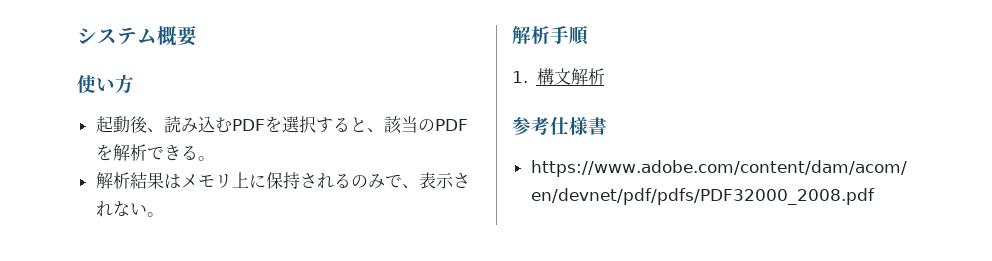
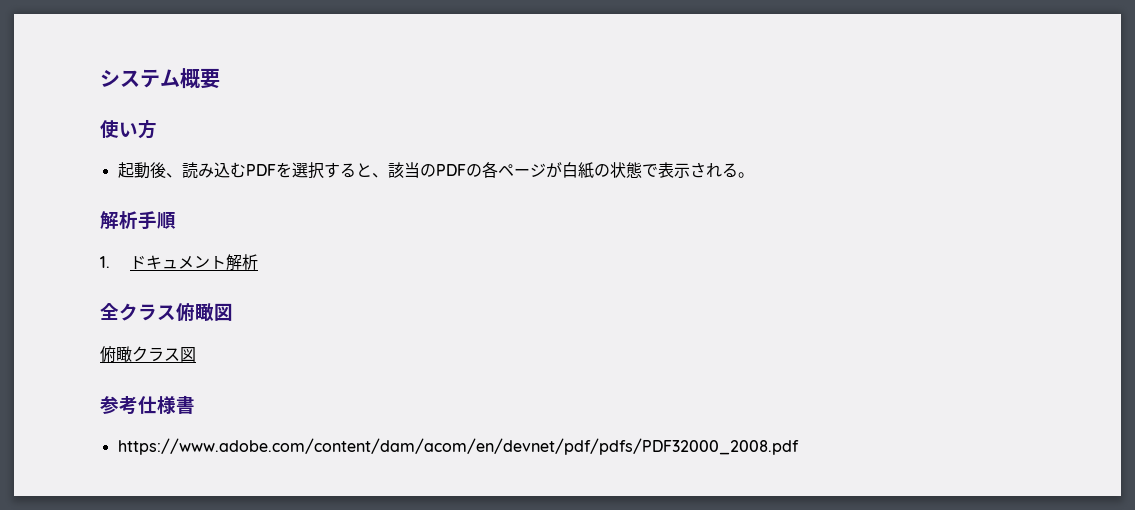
[95,144,215,161] [95,172,419,189] を解析できる。 // 解析結果はメモリ上に保持されるのみで、 -> [465,162,658,179] の各ページが白紙の状態で
[112,201,147,216] ない -> [721,163,738,178] る
[536,68,605,85] 構文解析 -> [129,254,258,271] [100,303,233,321] [100,346,196,362] ドキュメント解析 // 全クラス俯瞰図 // 俯瞰クラス図

